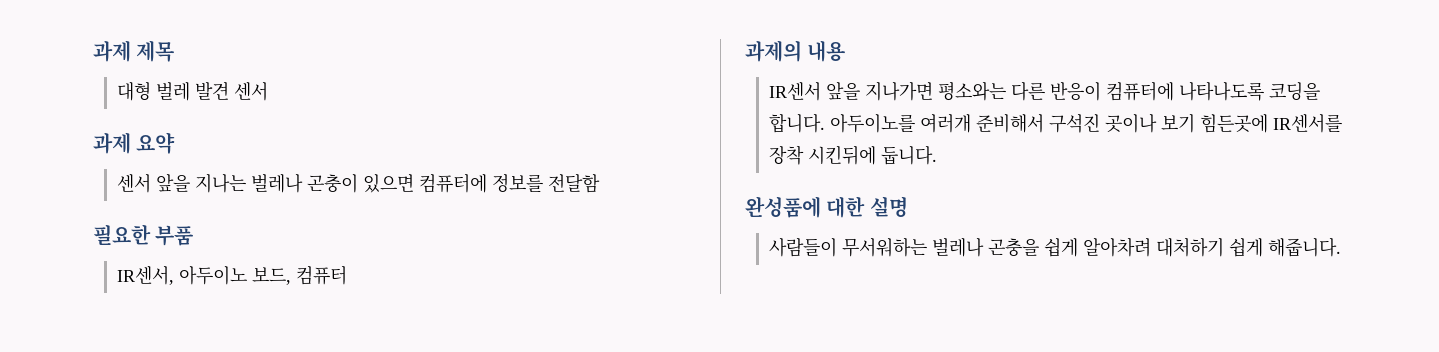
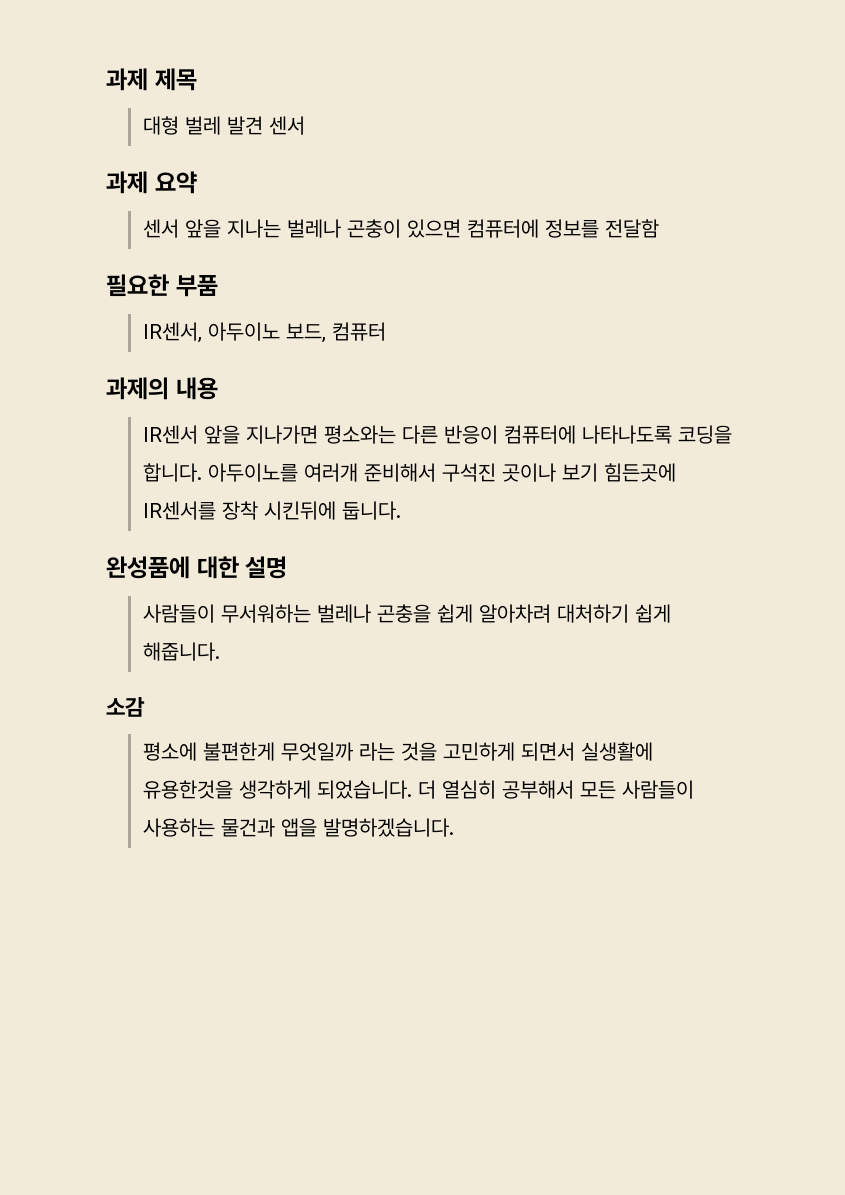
(1341, 247) none -> [106,697,145,717] [142,742,653,761] [142,780,694,799] [142,818,454,837] // 소감 // 평소에 불편한게 무엇일까 라는 것을 고민하게 되면서 실생활에 유용한것을 생각하게 되었습니다. 더 열심히 공부해서 모든 사람들이 사용하는 물건과 앱을 발명하겠습니다.

